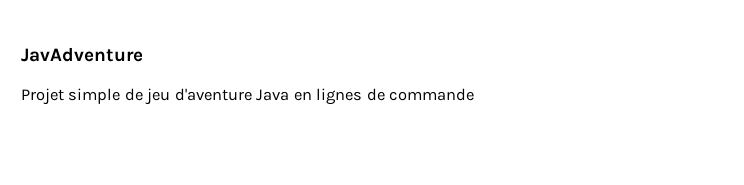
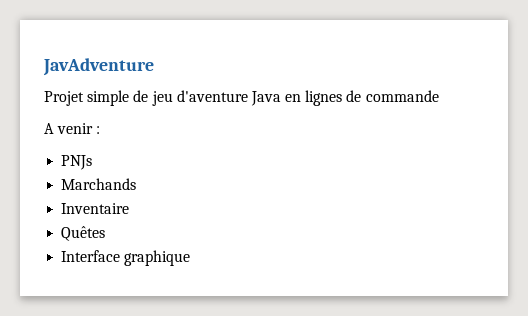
(475, 94) none -> [44,123,101,134] [61,155,93,170] [61,178,137,190] [61,203,130,214] [61,226,106,241] [61,250,191,266] // A venir : // PNJs // Marchands // Inventaire // Quêtes // Interface graphique

